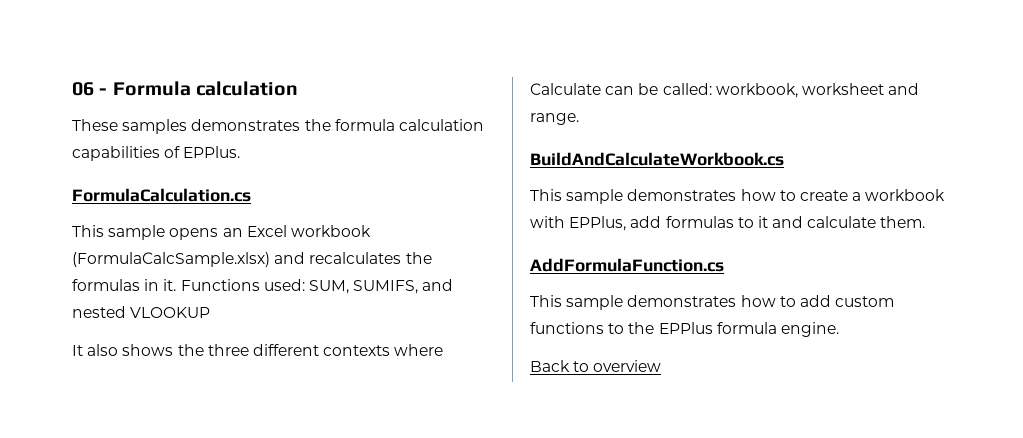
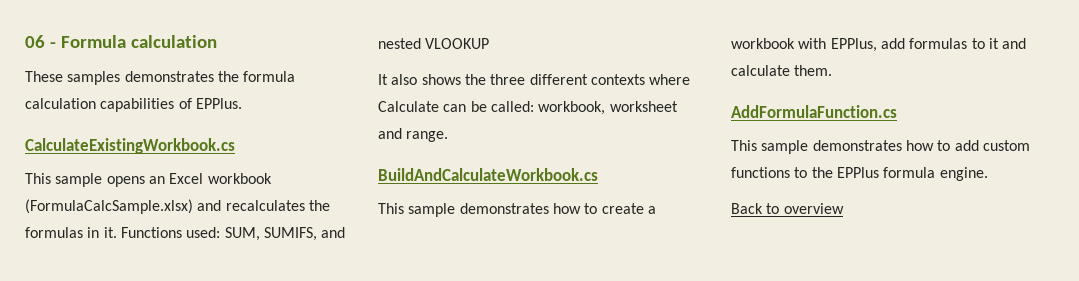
[72,188,251,202] FormulaCalculation.cs -> [25,138,235,154] CalculateExistingWorkbook.cs

